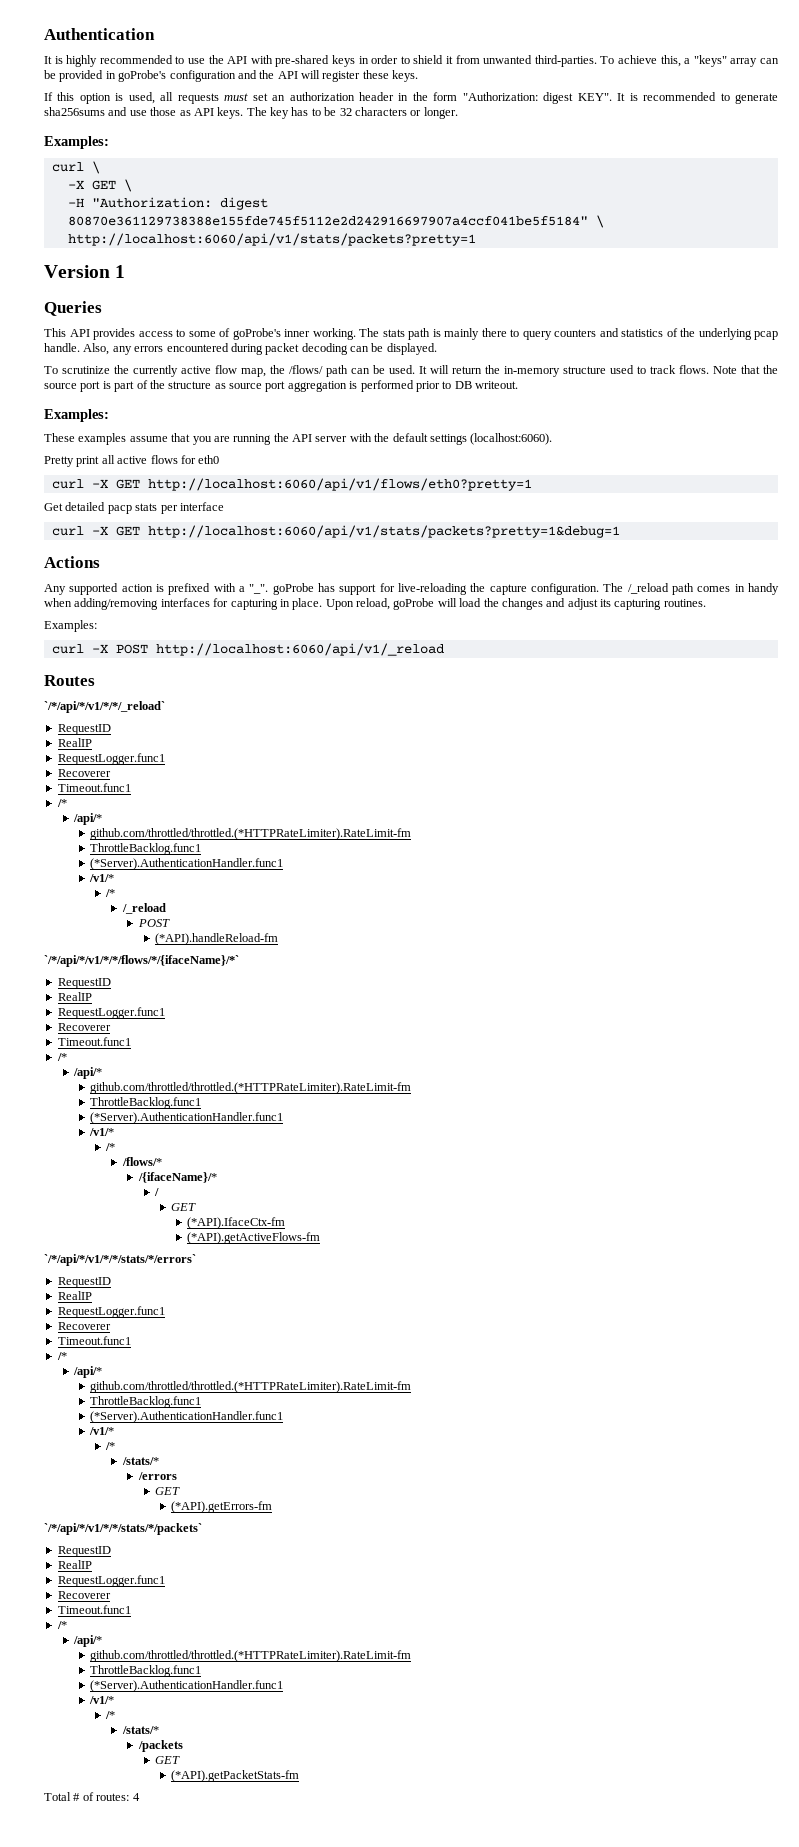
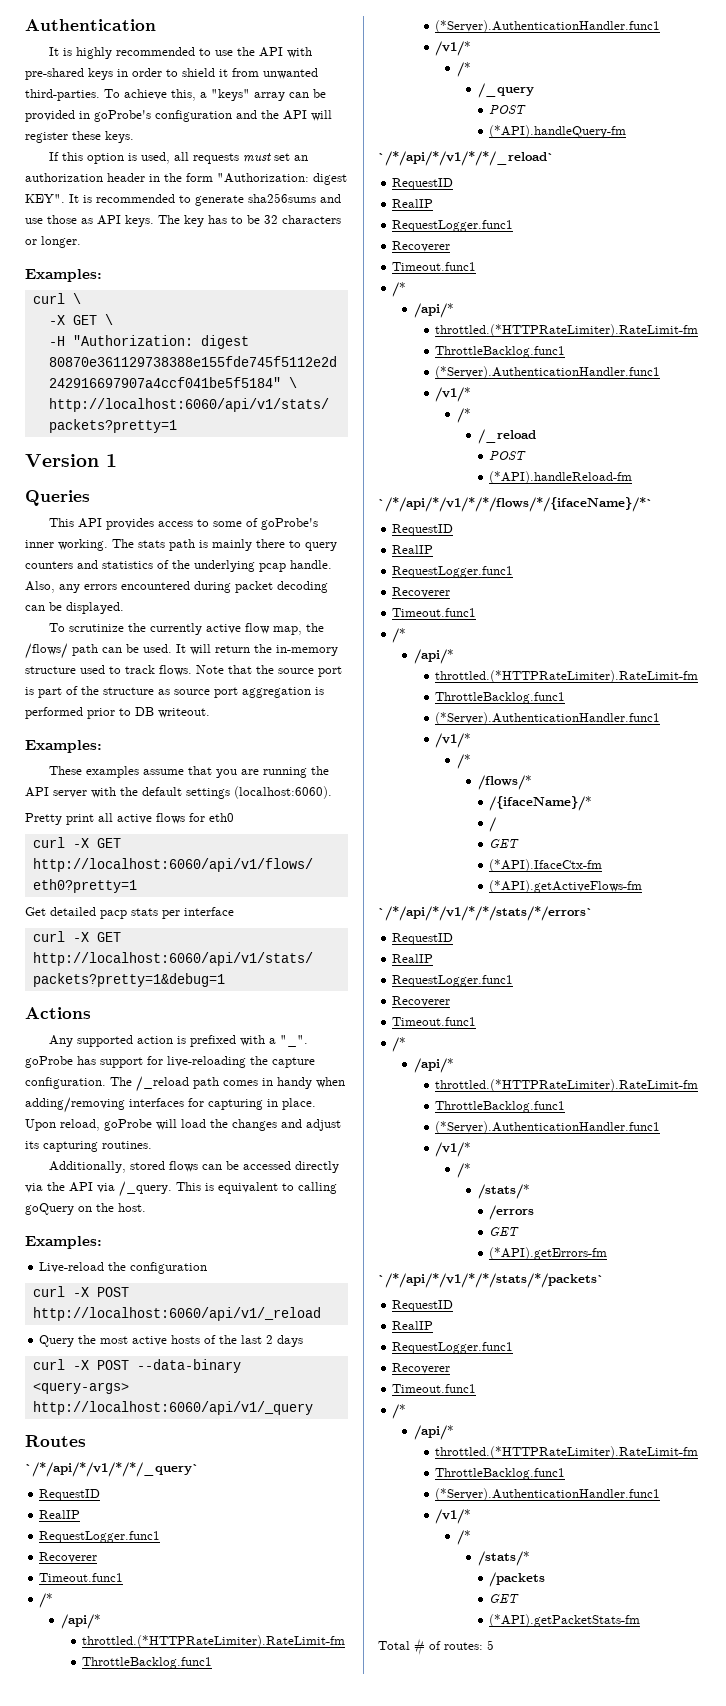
[44,620,97,632] [51,643,444,656] [44,675,95,686] Examples: // curl -X POST http://localhost:6060/api/v1/_reload // Routes -> [48,1161,339,1173] [25,1181,337,1197] [25,1203,146,1215] [25,1236,102,1249] [39,1262,208,1274] [32,1286,129,1297] [32,1307,321,1321] [39,1335,304,1347] [32,1359,241,1373] [32,1382,129,1394] [32,1401,313,1415] [25,1435,86,1447] [25,1462,199,1477] [39,1489,101,1501] [39,1510,81,1519] [39,1531,161,1543] [39,1552,98,1563] [39,1573,124,1582] [39,1593,54,1608] [60,1614,101,1629] [82,1635,346,1648] [82,1657,213,1669] [435,20,661,33] [435,41,472,56] [456,62,471,77] [478,83,535,98] [489,105,527,114] [489,125,627,138] Additionally, stored flows can be accessed directly via the API via /_query. This is equivalent to calling goQuery on the host. // Examples: // Live-reload the configuration // curl -X POST http://localhost:6060/api/v1/_reload // Query the most active hosts of the last 2 days // curl -X POST --data-binary <query-args> http://localhost:6060/api/v1/_query // Routes // `/*/api/*/v1/*/*/_query` // RequestID // RealIP // RequestLogger.func1 // Recoverer // Timeout.func1 // /* // /api/* // throttled.(*HTTPRateLimiter).RateLimit-fm // ThrottleBacklog.func1 // (*Server).AuthenticationHandler.func1 // /v1/* // /* // /_query // POST // (*API).handleQuery-fm
[90,828,412,840] github.com/throttled/throttled.(*HTTPRateLimiter).RateLimit-fm -> [435,324,699,337] throttled.(*HTTPRateLimiter).RateLimit-fm
[90,1082,412,1094] github.com/throttled/throttled.(*HTTPRateLimiter).RateLimit-fm -> [435,670,699,683] throttled.(*HTTPRateLimiter).RateLimit-fm
[90,1381,412,1393] github.com/throttled/throttled.(*HTTPRateLimiter).RateLimit-fm -> [435,1079,699,1092] throttled.(*HTTPRateLimiter).RateLimit-fm
[90,1650,412,1662] github.com/throttled/throttled.(*HTTPRateLimiter).RateLimit-fm -> [435,1446,699,1459] throttled.(*HTTPRateLimiter).RateLimit-fm
[132,1793,140,1801] 4 -> [487,1640,494,1650] 5

